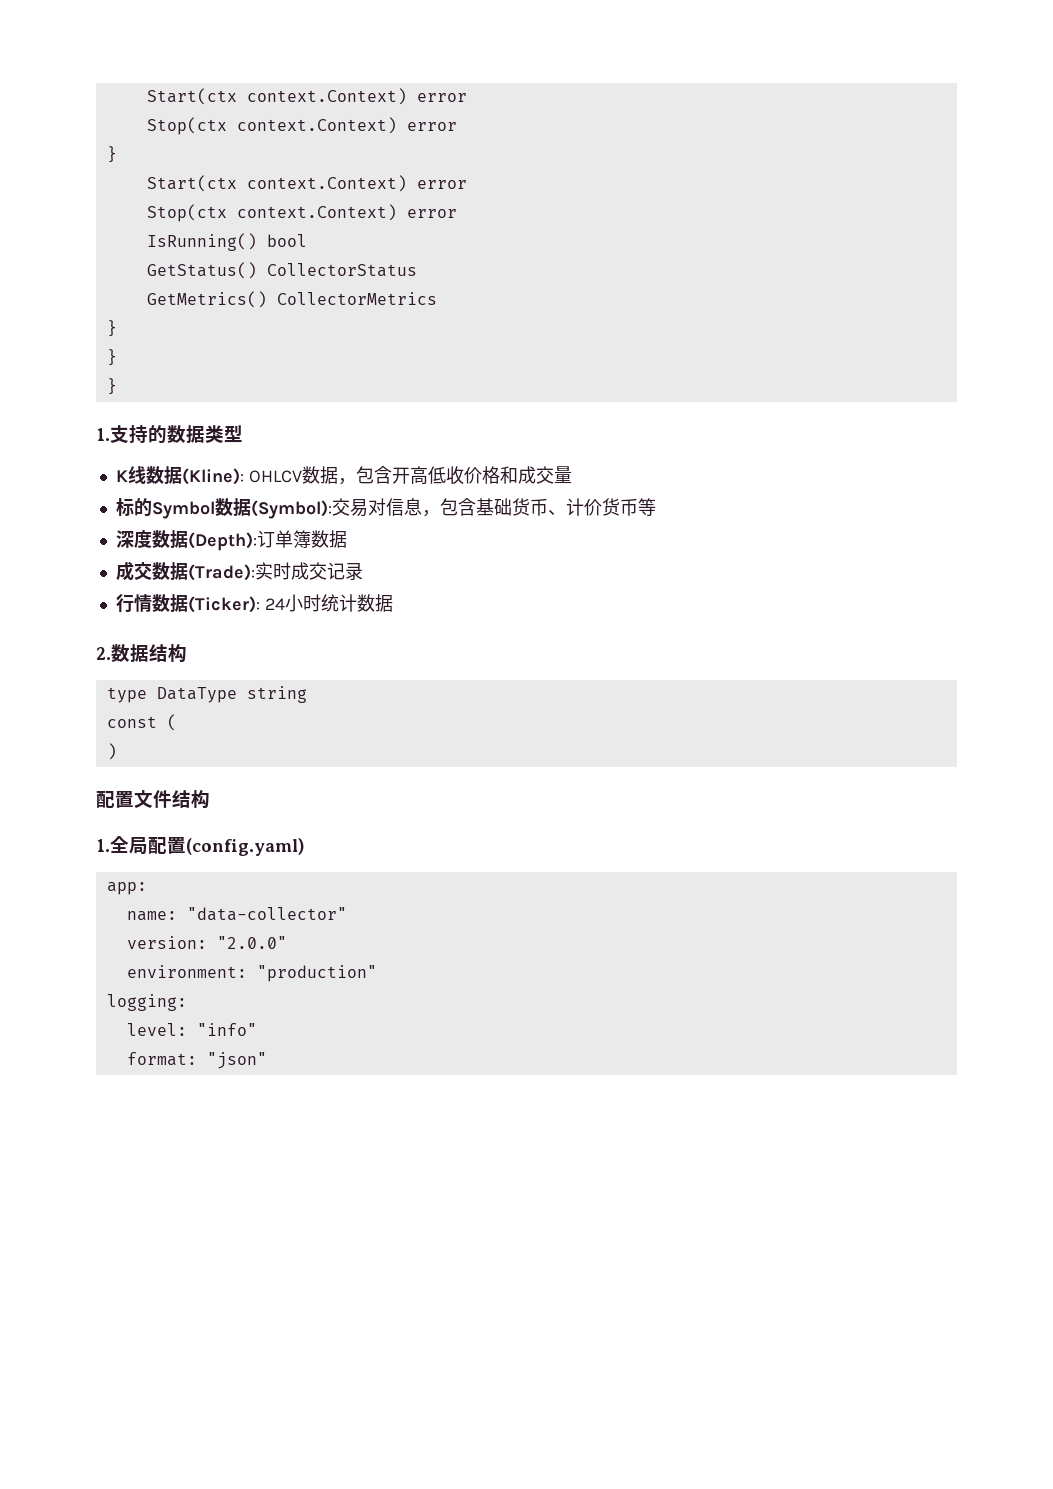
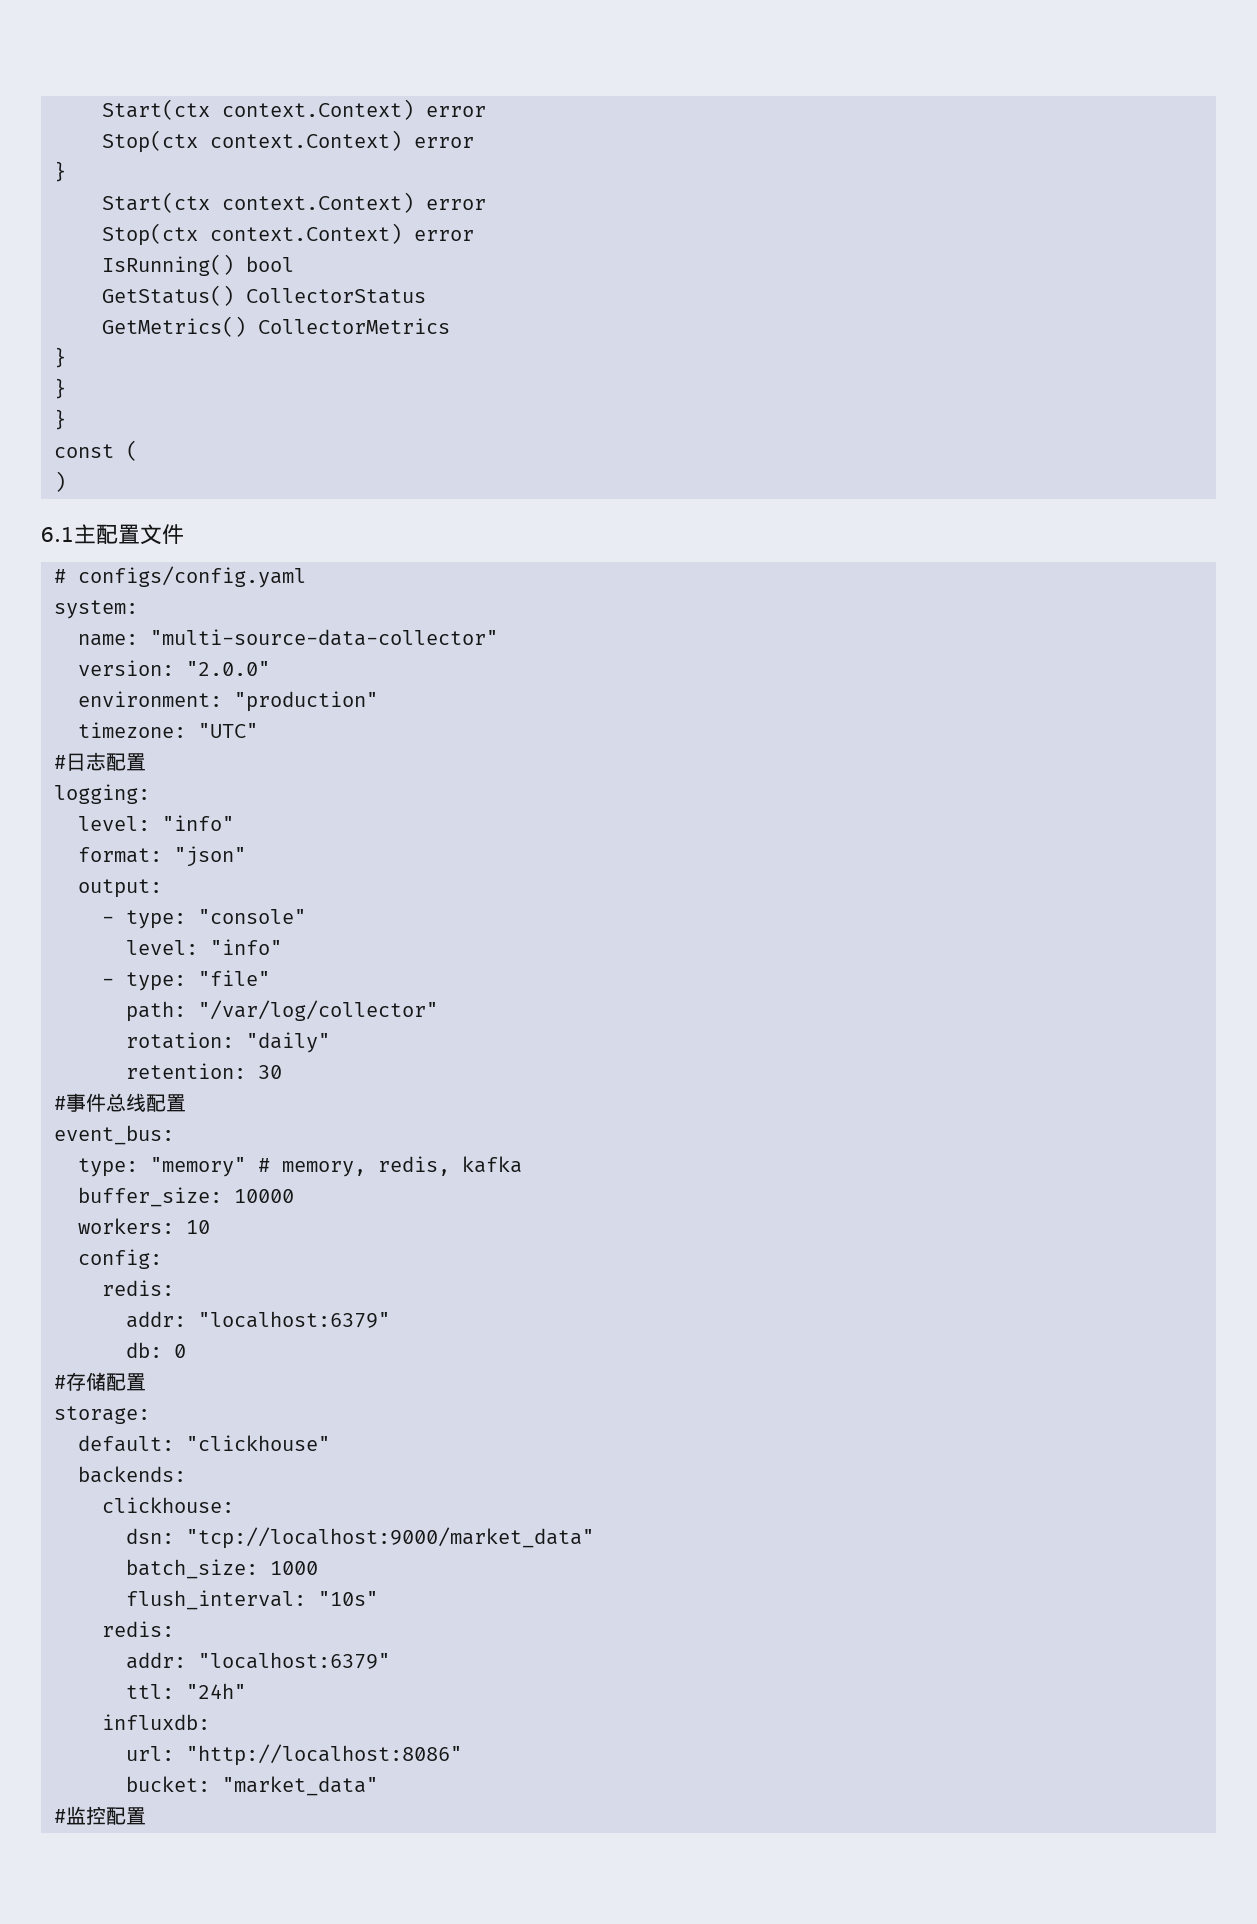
[96,425,243,444] [115,466,572,485] [115,498,656,519] [115,530,347,551] [115,561,363,581] [115,594,393,613] [96,644,187,663] [106,686,307,703] // 1.支持的数据类型 // K线数据(Kline): OHLCV数据，包含开高低收价格和成交量 // 标的Symbol数据(Symbol):交易对信息，包含基础货币、计价货币等 // 深度数据(Depth):订单簿数据 // 成交数据(Trade):实时成交记录 // 行情数据(Ticker): 24小时统计数据 // 2.数据结构 // type DataType string -> (66, 419) none
(117, 751) none -> [41,524,96,544] 6.1主
[172,790,210,809] [96,836,305,856] [106,882,147,895] 结构 // 1.全局配置(config.yaml) // app: -> [53,566,306,588] [53,600,138,619] // # configs/config.yaml // system:
[186,907,347,921] "data-collector" -> [149,629,498,646] "multi-source-data-collector"
(377, 973) none -> [77,722,258,738] [53,752,146,771] // timezone: "UTC" // #日志配置
(267, 1060) none -> [77,879,162,898] [101,909,306,929] [125,939,282,955] [101,970,270,991] [125,1000,438,1022] [125,1032,330,1053] [125,1063,282,1079] [53,1093,186,1112] [53,1125,174,1145] [77,1156,522,1177] [77,1187,294,1207] [77,1218,210,1234] [77,1249,162,1269] [101,1280,174,1296] [125,1311,390,1328] [125,1342,186,1358] [53,1372,146,1391] [53,1406,150,1424] [77,1435,330,1452] [77,1466,186,1483] [101,1497,234,1513] [125,1527,594,1549] [125,1559,318,1579] [125,1590,378,1610] [101,1621,174,1637] [125,1652,390,1669] [125,1683,246,1699] [101,1714,210,1730] [125,1744,462,1766] [125,1776,378,1796] [53,1806,146,1825] // output: // - type: "console" // level: "info" // - type: "file" // path: "/var/log/collector" // rotation: "daily" // retention: 30 // #事件总线配置 // event_bus: // type: "memory" # memory, redis, kafka // buffer_size: 10000 // workers: 10 // config: // redis: // addr: "localhost:6379" // db: 0 // #存储配置 // storage: // default: "clickhouse" // backends: // clickhouse: // dsn: "tcp://localhost:9000/market_data" // batch_size: 1000 // flush_interval: "10s" // redis: // addr: "localhost:6379" // ttl: "24h" // influxdb: // url: "http://localhost:8086" // bucket: "market_data" // #监控配置

